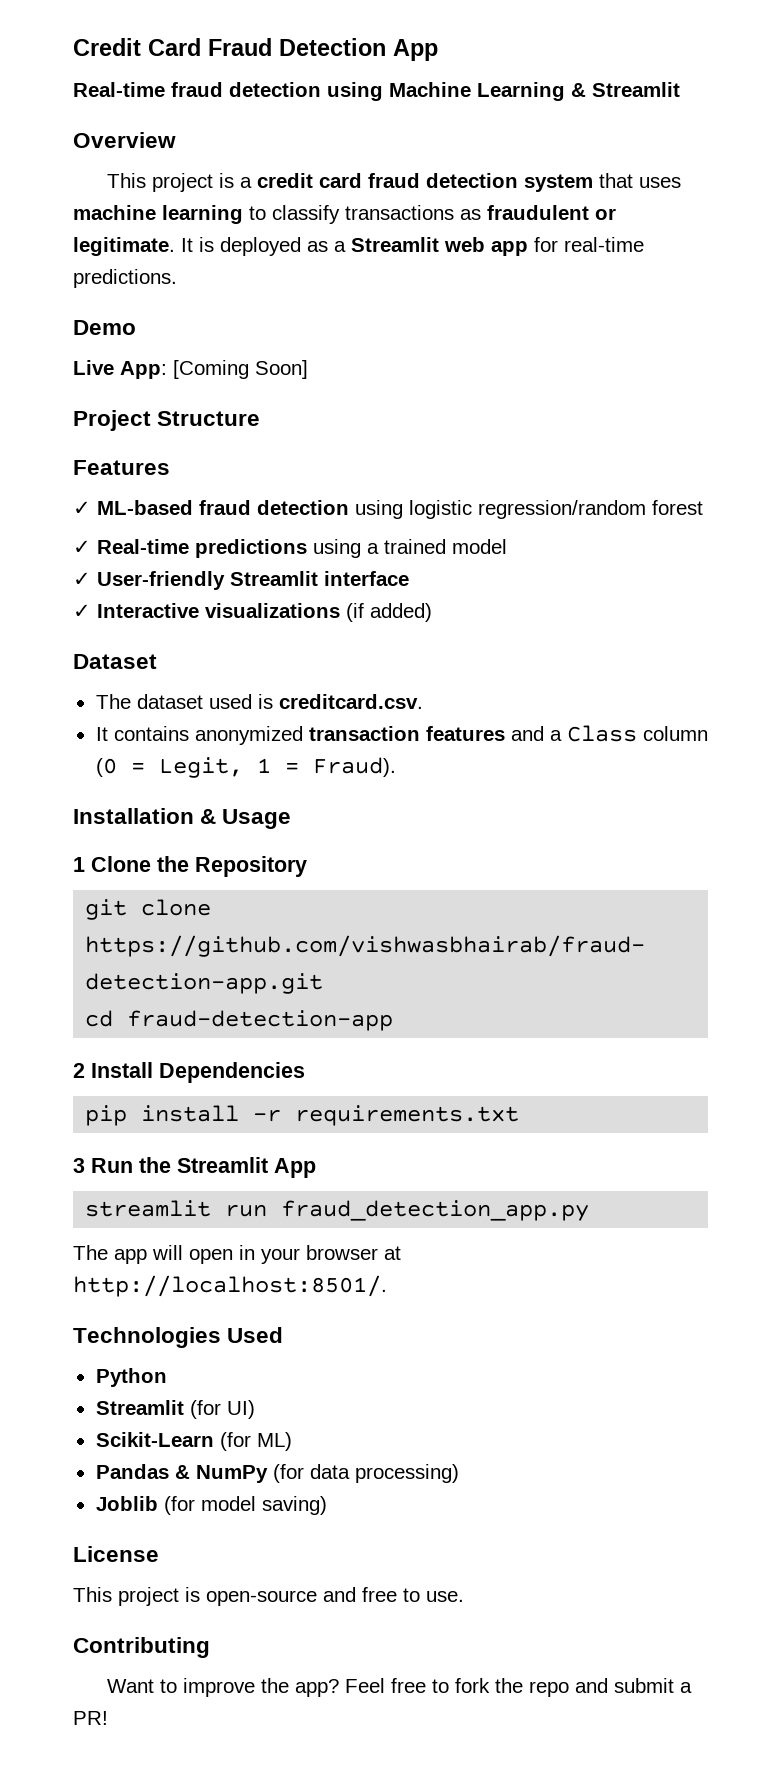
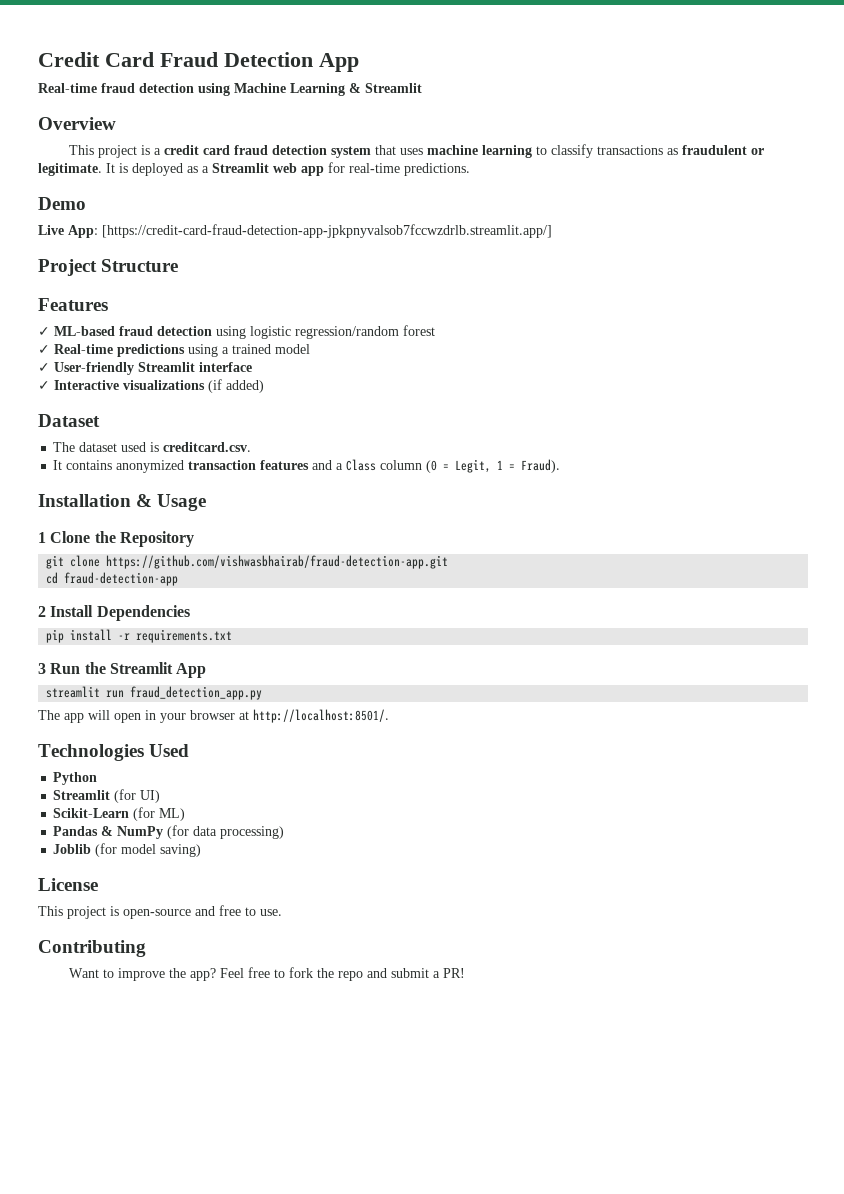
[173,360,308,379] [Coming Soon] -> [102,224,552,238] [https://credit-card-fraud-detection-app-jpkpnyvalsob7fccwzdrlb.streamlit.app/]

